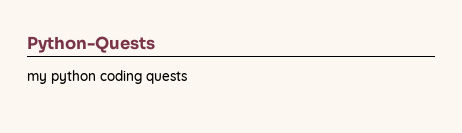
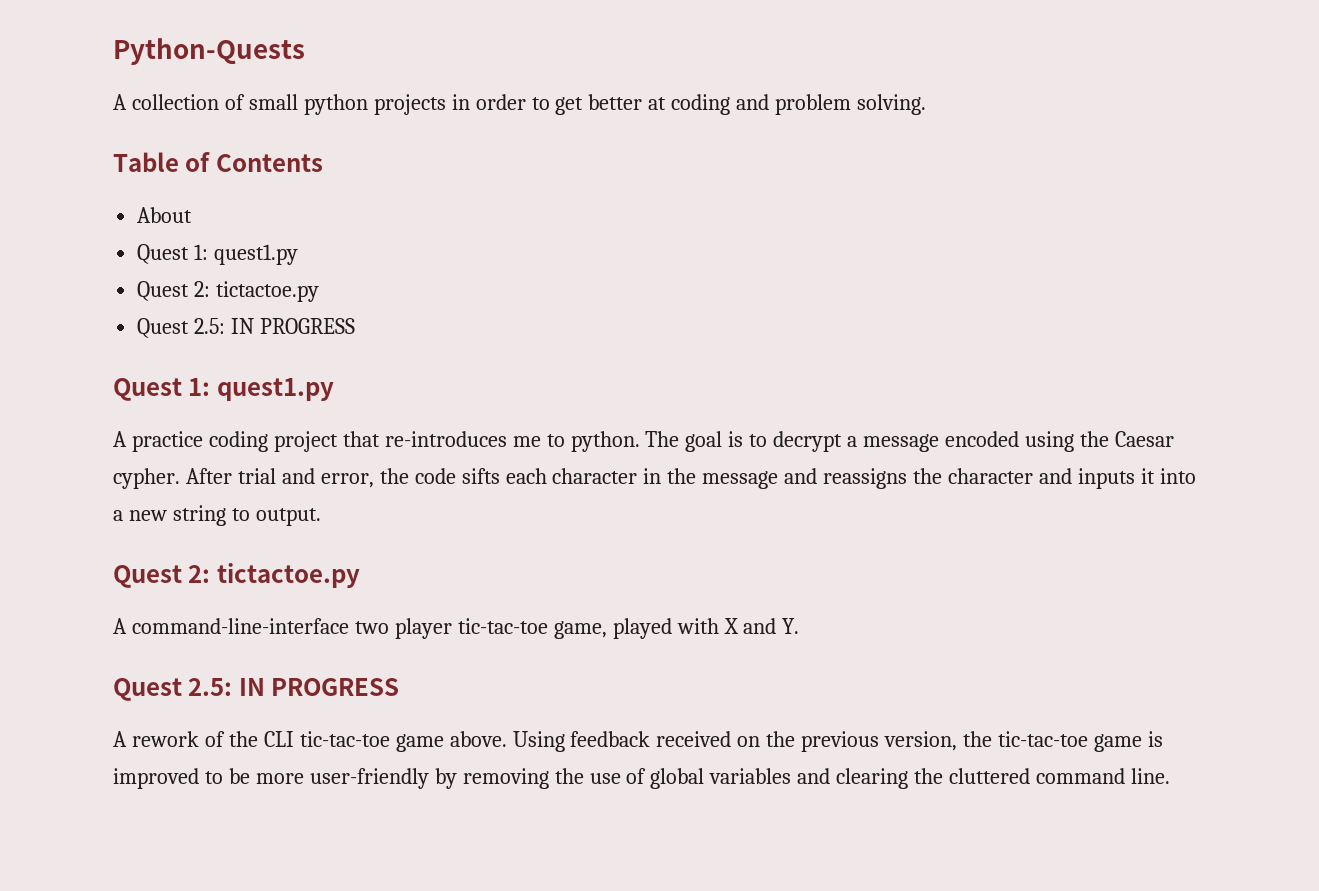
[27,70,187,84] my python coding quests -> [113,94,927,115] [113,152,323,172] [137,207,193,223] [137,244,299,265] [137,281,320,302] [137,318,356,338] [113,378,334,401] [113,431,1174,452] [113,468,1196,489] [113,505,321,526] [113,563,360,588] [113,618,800,639] [113,678,400,701] [113,731,1163,752] [113,768,1170,789] A collection of small python projects in order to get better at coding and problem solving. // Table of Contents // About // Quest 1: quest1.py // Quest 2: tictactoe.py // Quest 2.5: IN PROGRESS // Quest 1: quest1.py // A practice coding project that re-introduces me to python. The goal is to decrypt a message encoded using the Caesar cypher. After trial and error, the code sifts each character in the message and reassigns the character and inputs it into a new string to output. // Quest 2: tictactoe.py // A command-line-interface two player tic-tac-toe game, played with X and Y. // Quest 2.5: IN PROGRESS // A rework of the CLI tic-tac-toe game above. Using feedback received on the previous version, the tic-tac-toe game is improved to be more user-friendly by removing the use of global variables and clearing the cluttered command line.

